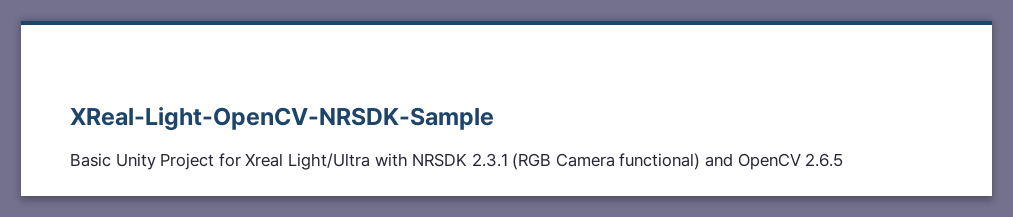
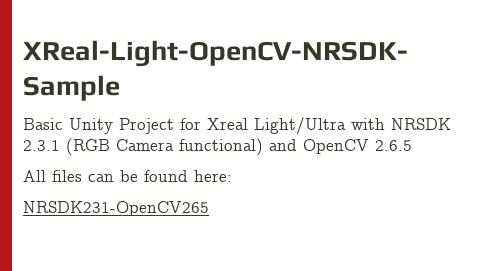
(844, 160) none -> [23,170,232,182] [23,201,209,216] // All files can be found here: // NRSDK231-OpenCV265

